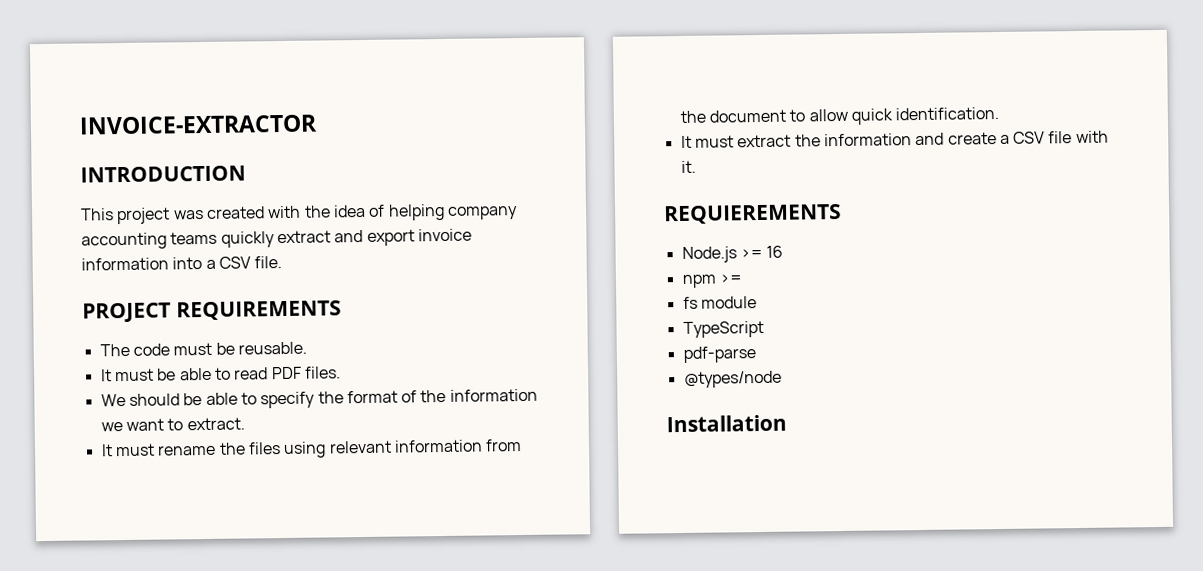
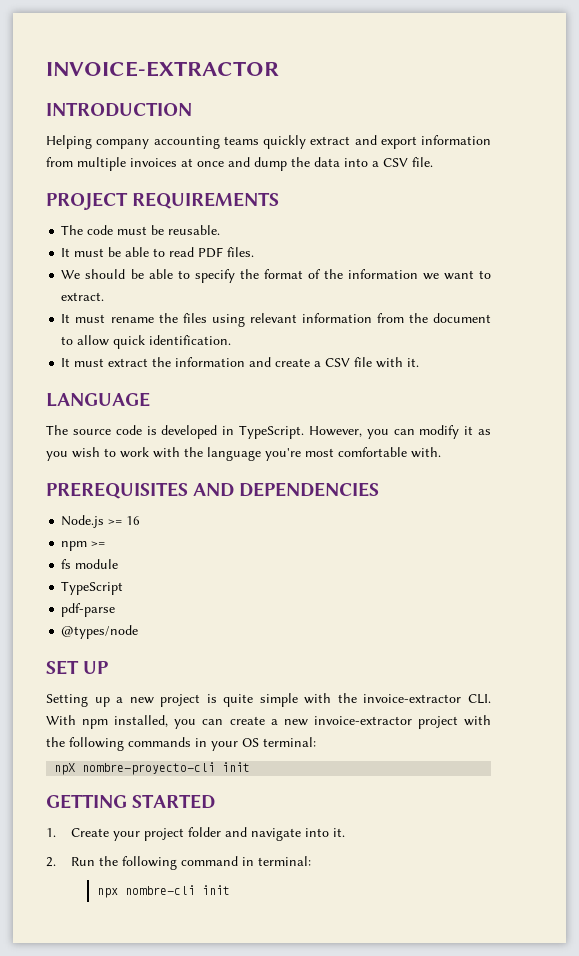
[80,203,445,225] This project was created with the idea of helping -> [46,135,92,149] Helping
[417,228,472,242] [81,257,169,271] invoice information -> [421,135,491,145] [46,157,340,171] information from multiple invoices at once and dump the data
[664,203,842,225] REQUIEREMENTS -> [46,392,150,407] [46,425,491,439] [46,447,441,461] [46,482,380,499] LANGUAGE // The source code is developed in TypeScript. However, you can modify it as you wish to work with the language you're most comfortable with. // PREREQUISITES AND DEPENDENCIES
[666,414,787,433] Installation -> [46,660,109,675] [46,693,491,707] [46,715,492,729] [46,737,316,751] [54,762,251,775] [46,794,216,809] [46,827,346,841] [46,856,312,870] [96,885,230,898] SET UP // Setting up a new project is quite simple with the invoice-extractor CLI. With npm installed, you can create a new invoice-extractor project with the following commands in your OS terminal: // npX nombre-proyecto-cli init // GETTING STARTED // 1. Create your project folder and navigate into it. // 2. Run the following command in terminal: // npx nombre-cli init

